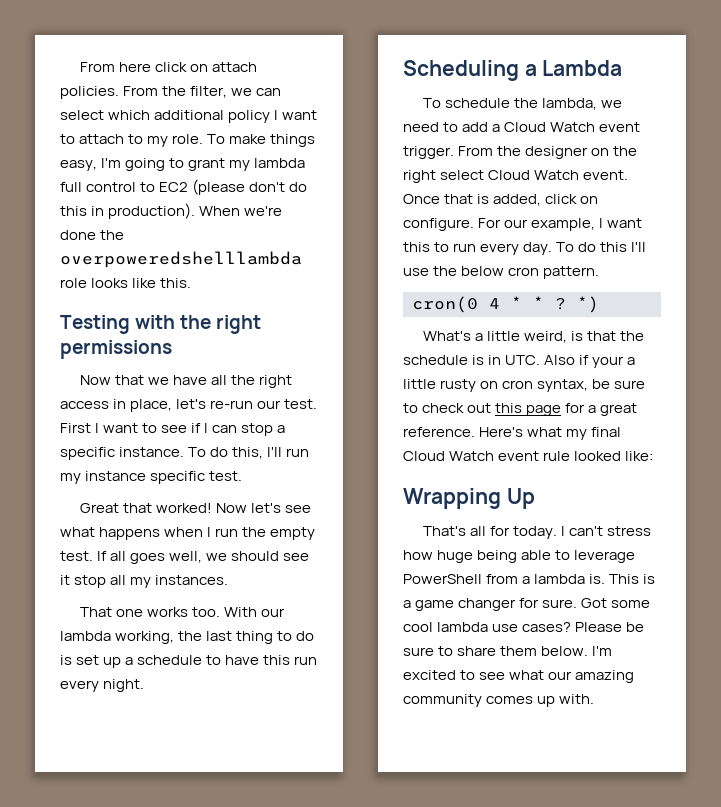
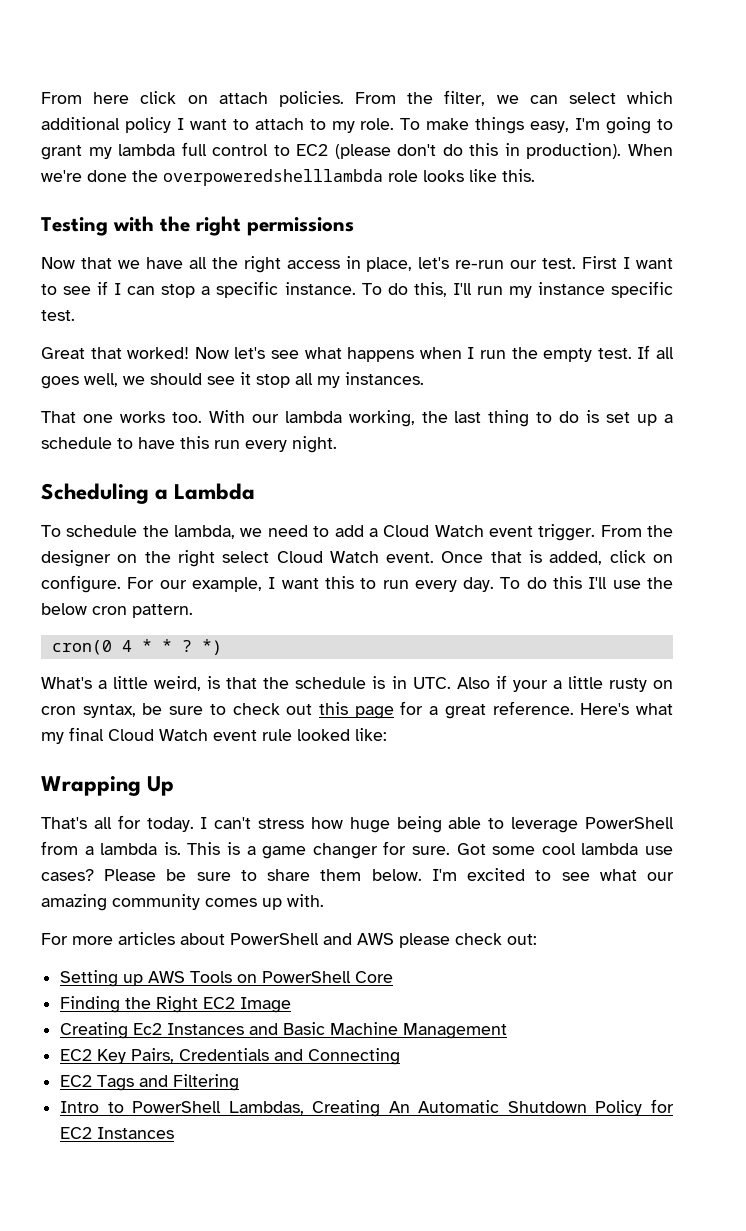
(595, 699) none -> [41,932,537,948] [60,970,394,987] [60,996,292,1013] [60,1022,508,1039] [60,1048,401,1065] [60,1074,240,1091] [60,1099,674,1117] [60,1127,175,1139] // For more articles about PowerShell and AWS please check out: // Setting up AWS Tools on PowerShell Core // Finding the Right EC2 Image // Creating Ec2 Instances and Basic Machine Management // EC2 Key Pairs, Credentials and Connecting // EC2 Tags and Filtering // Intro to PowerShell Lambdas, Creating An Automatic Shutdown Policy for EC2 Instances

